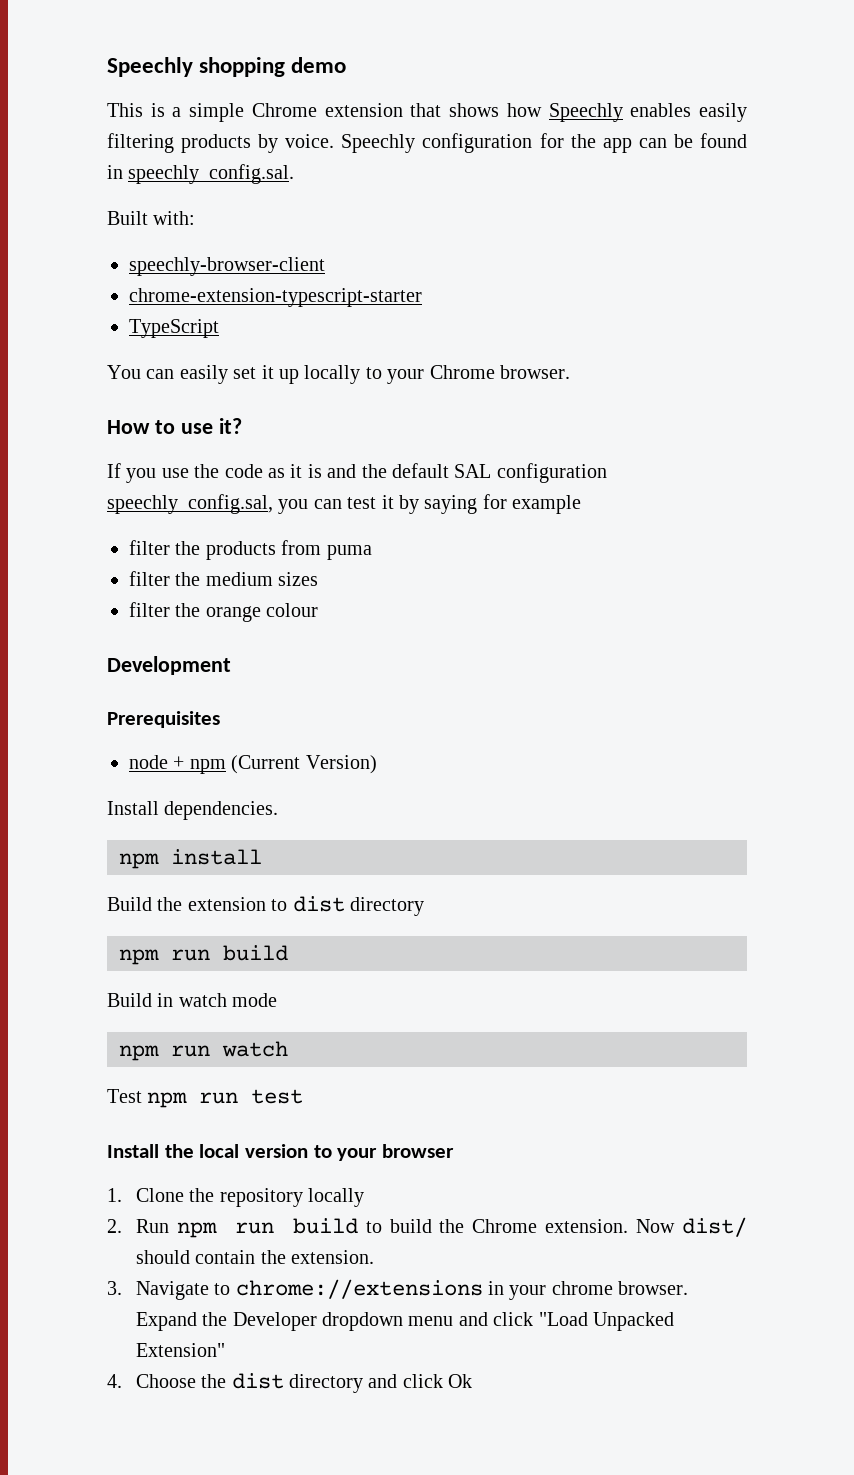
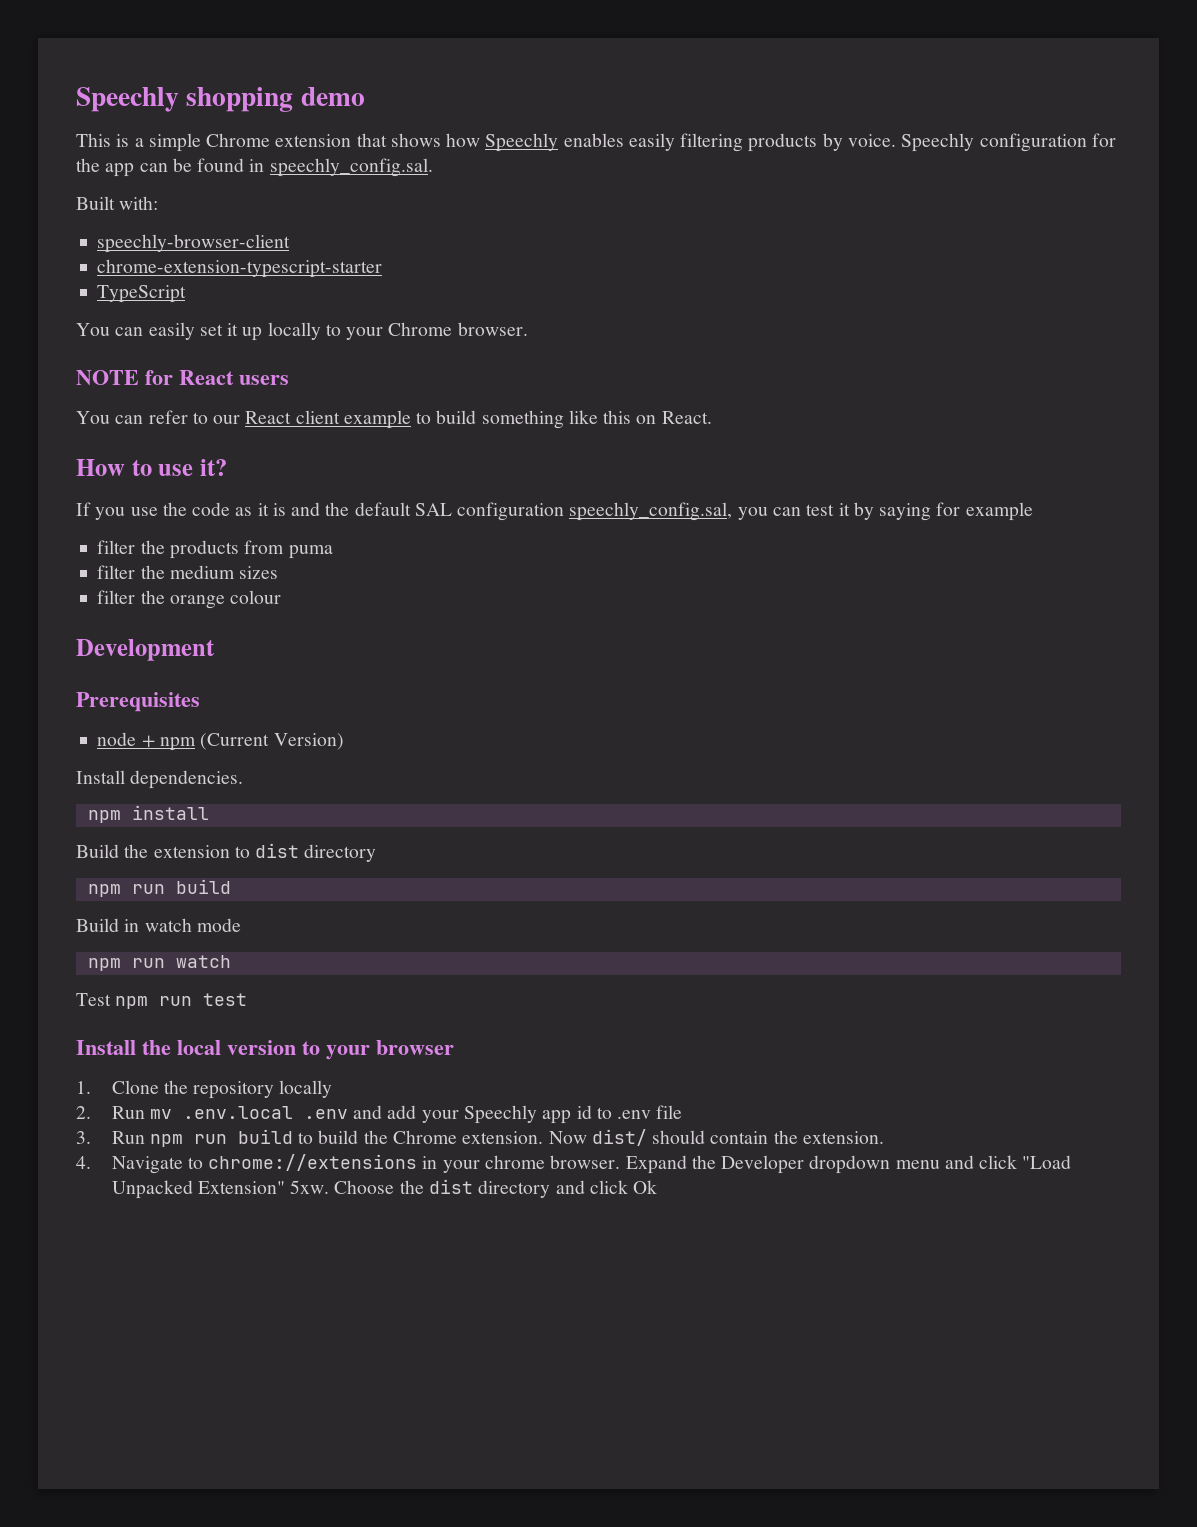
(570, 372) none -> [76,370,289,385] [76,410,712,429] // NOTE for React users // You can refer to our React client example to build something like this on React.
(169, 1226) none -> [149,1105,683,1124] [76,1131,145,1144] mv .env.local .env and add your Speechly app id to .env file // 3. Run
[107,1281,122,1295] 3. -> [76,1156,91,1169] 4.
[107,1374,122,1388] // 4. -> [290,1180,330,1194] 5xw.

